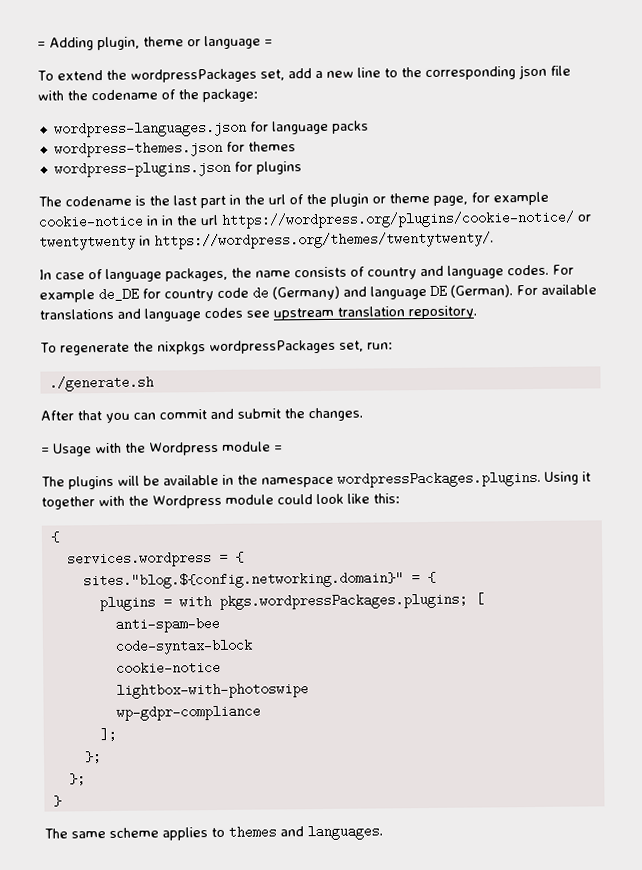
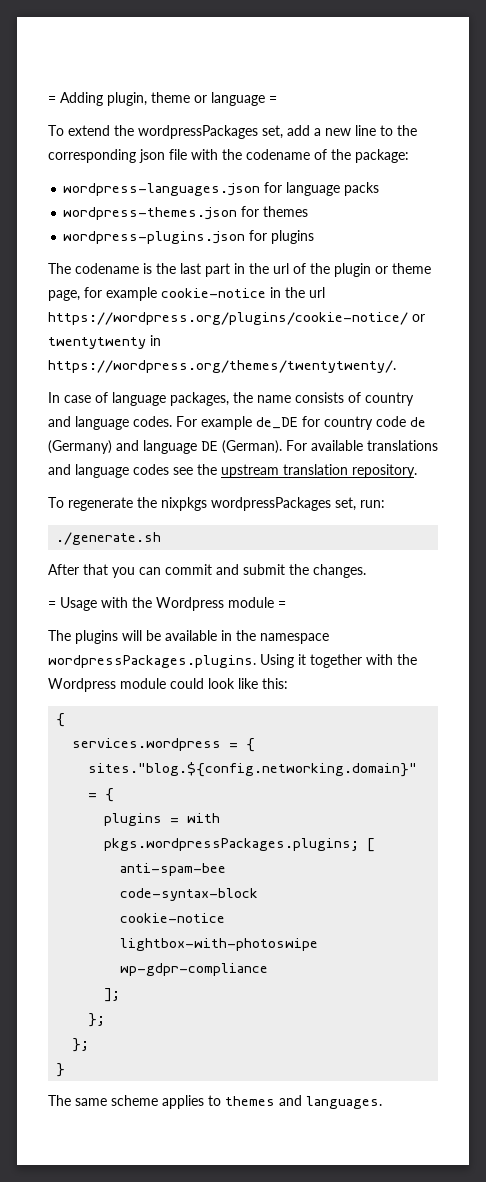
[161,215,174,226] in -> (281, 292) none
(270, 314) none -> [197,464,217,475] the

